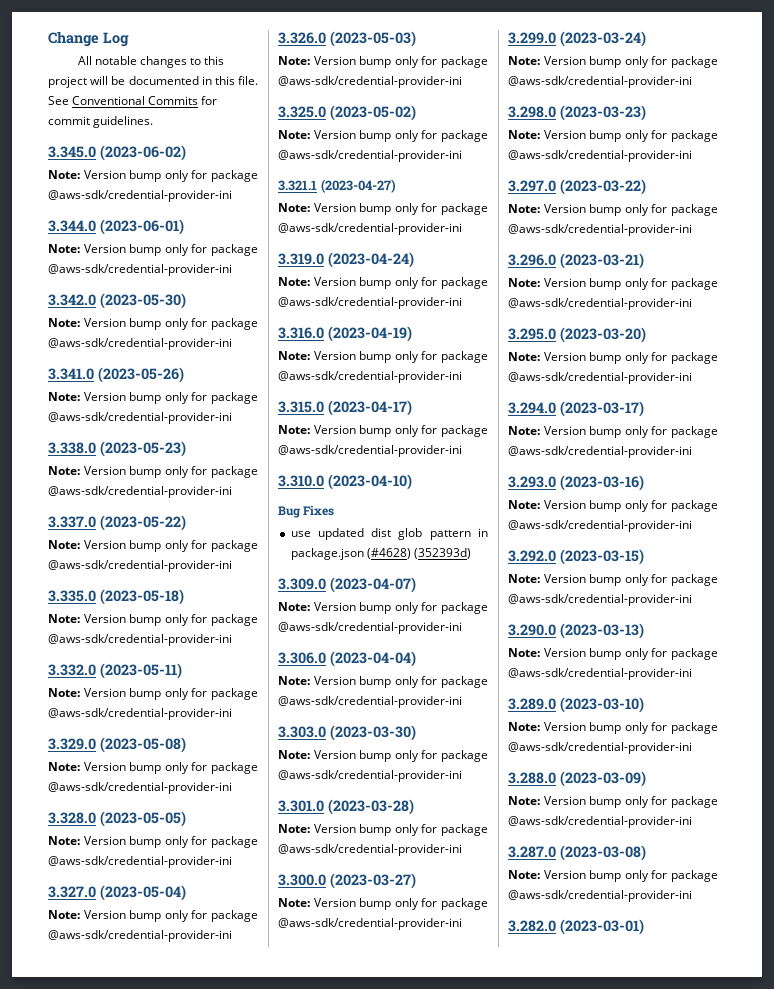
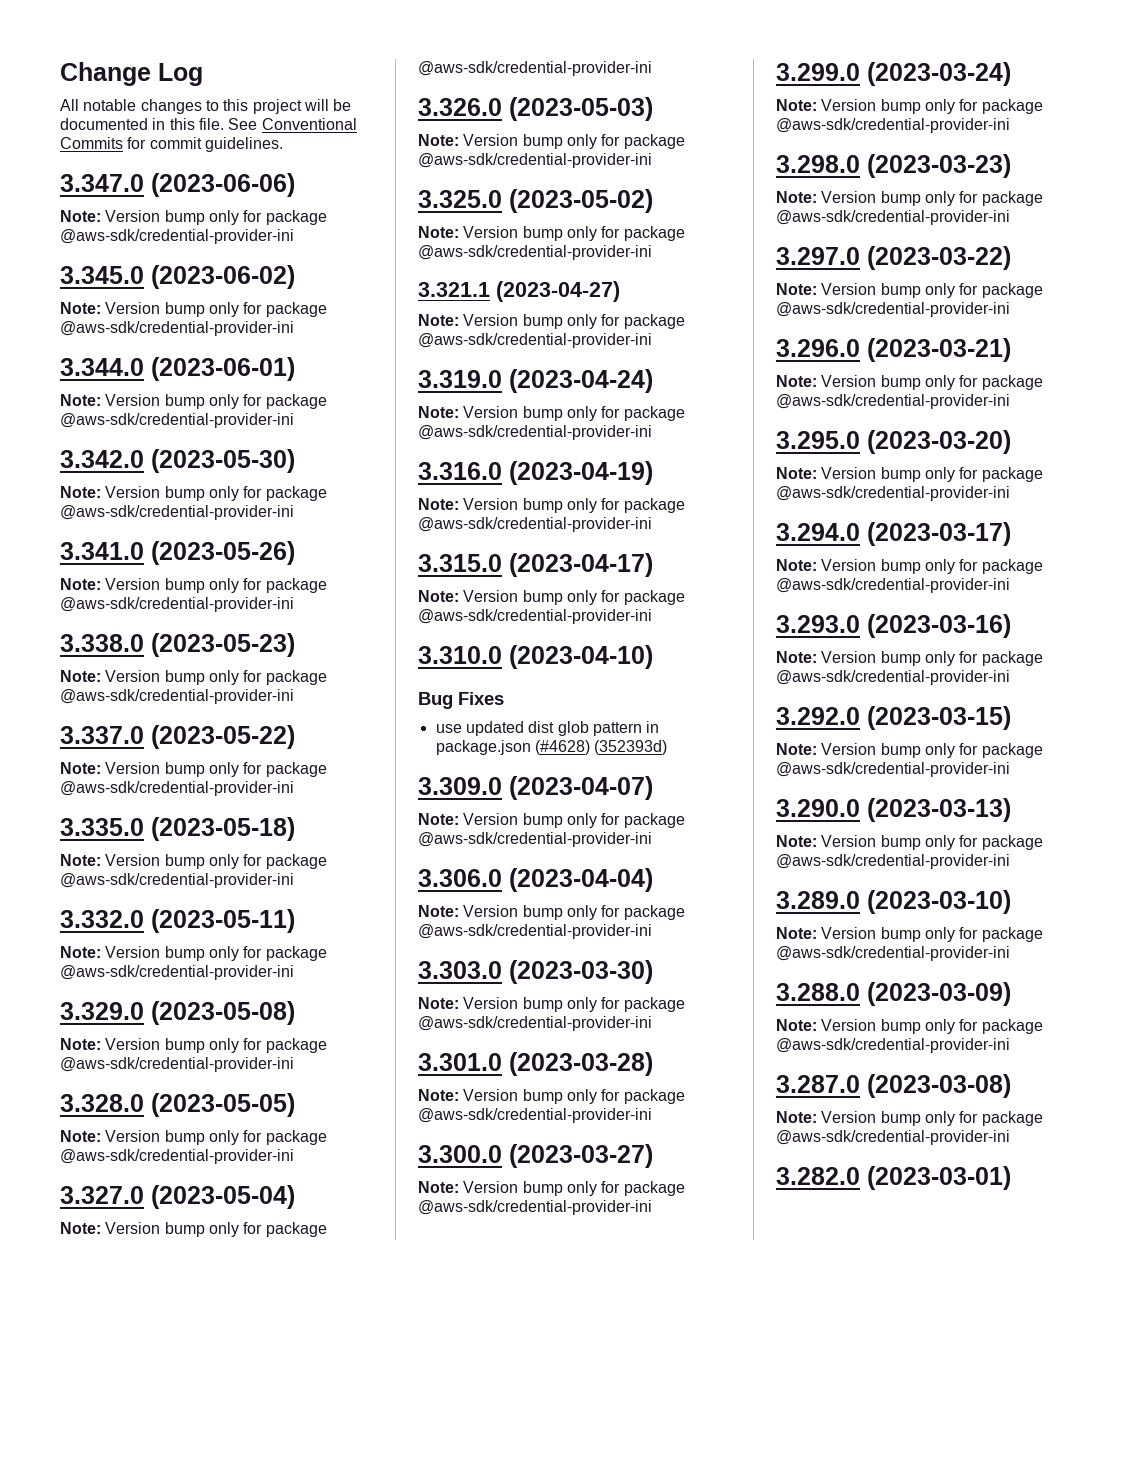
(154, 122) none -> [60,173,295,197] [60,210,327,225] [60,229,294,244] // 3.347.0 (2023-06-06) // Note: Version bump only for package @aws-sdk/credential-provider-ini

